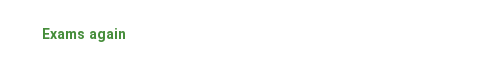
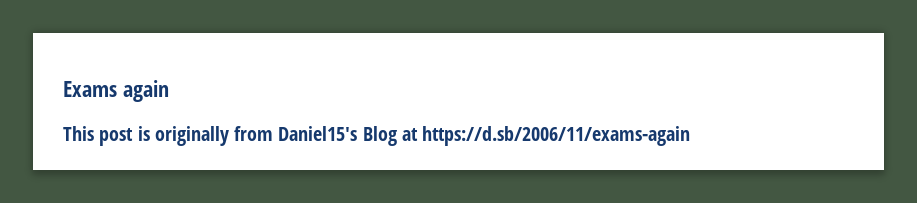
(126, 35) none -> [63,126,691,146] // This post is originally from Daniel15's Blog at https://d.sb/2006/11/exams-again

